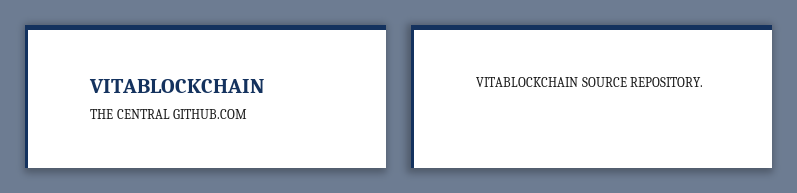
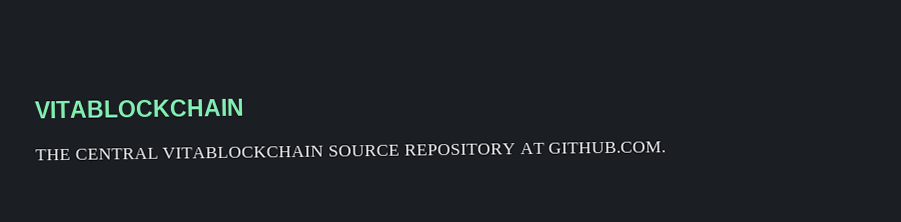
[173,109,248,119] GITHUB.COM -> (159, 153) none
[630,77,704,87] REPOSITORY. -> [403,141,667,156] REPOSITORY AT GITHUB.COM.

